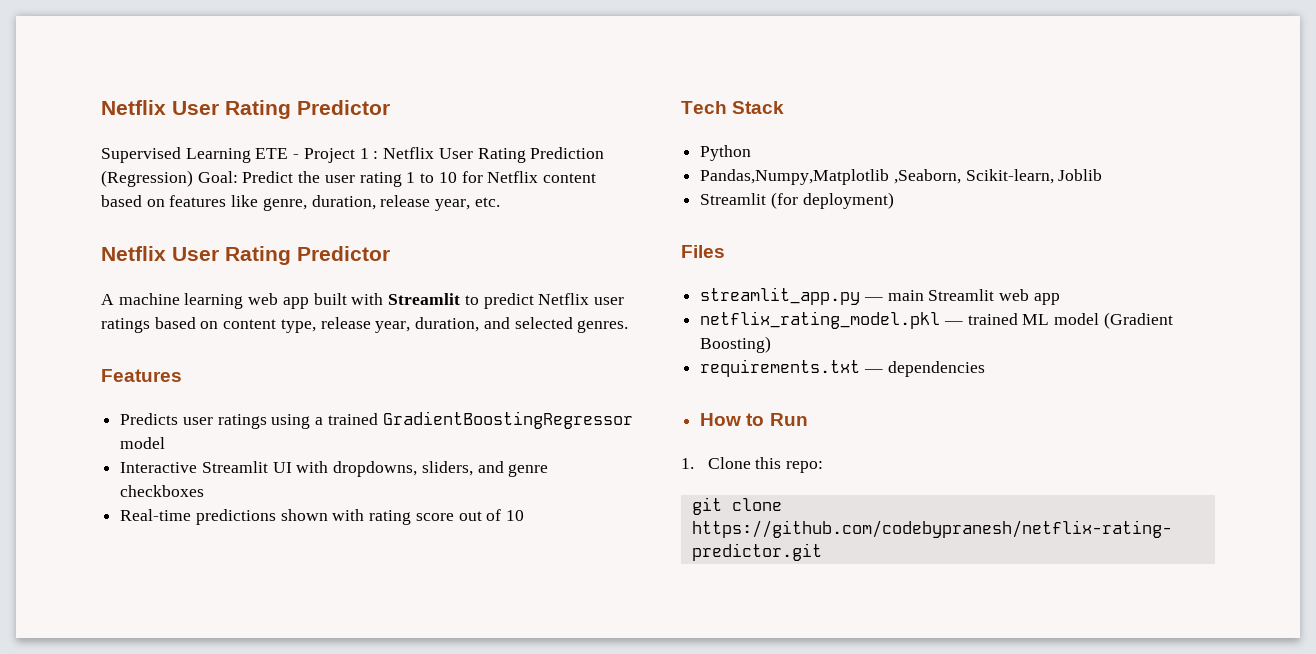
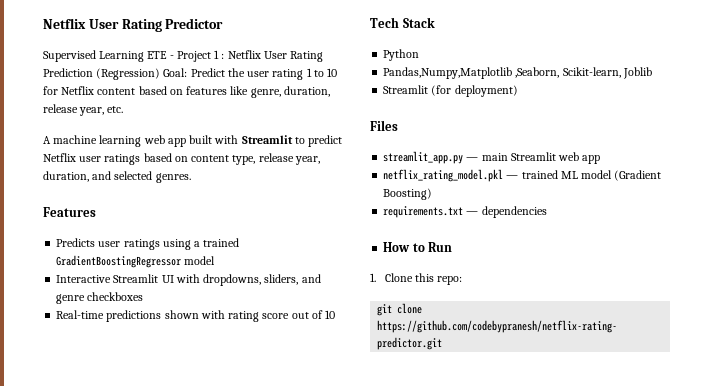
[101,246,390,265] // Netflix User Rating Predictor -> (124, 109) none

